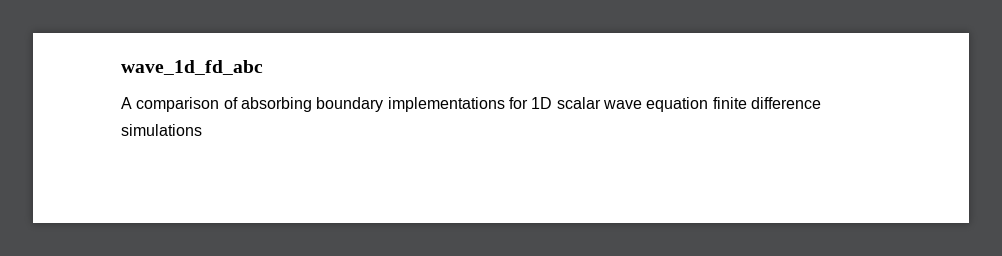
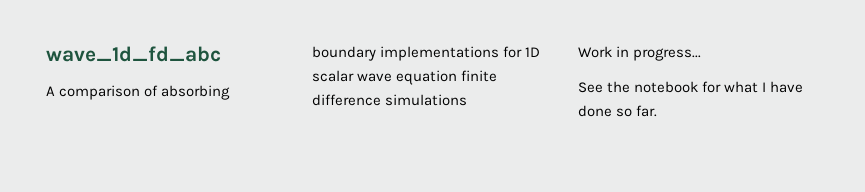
(202, 130) none -> [578,46,702,61] [578,81,804,93] [578,105,658,117] // Work in progress... // See the notebook for what I have done so far.

